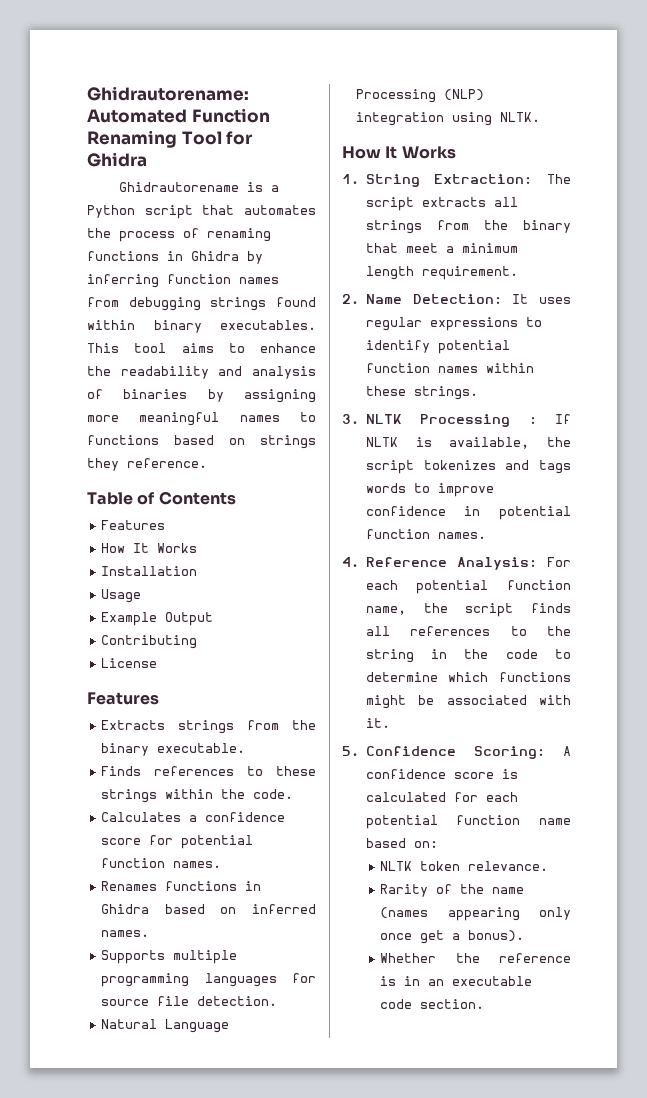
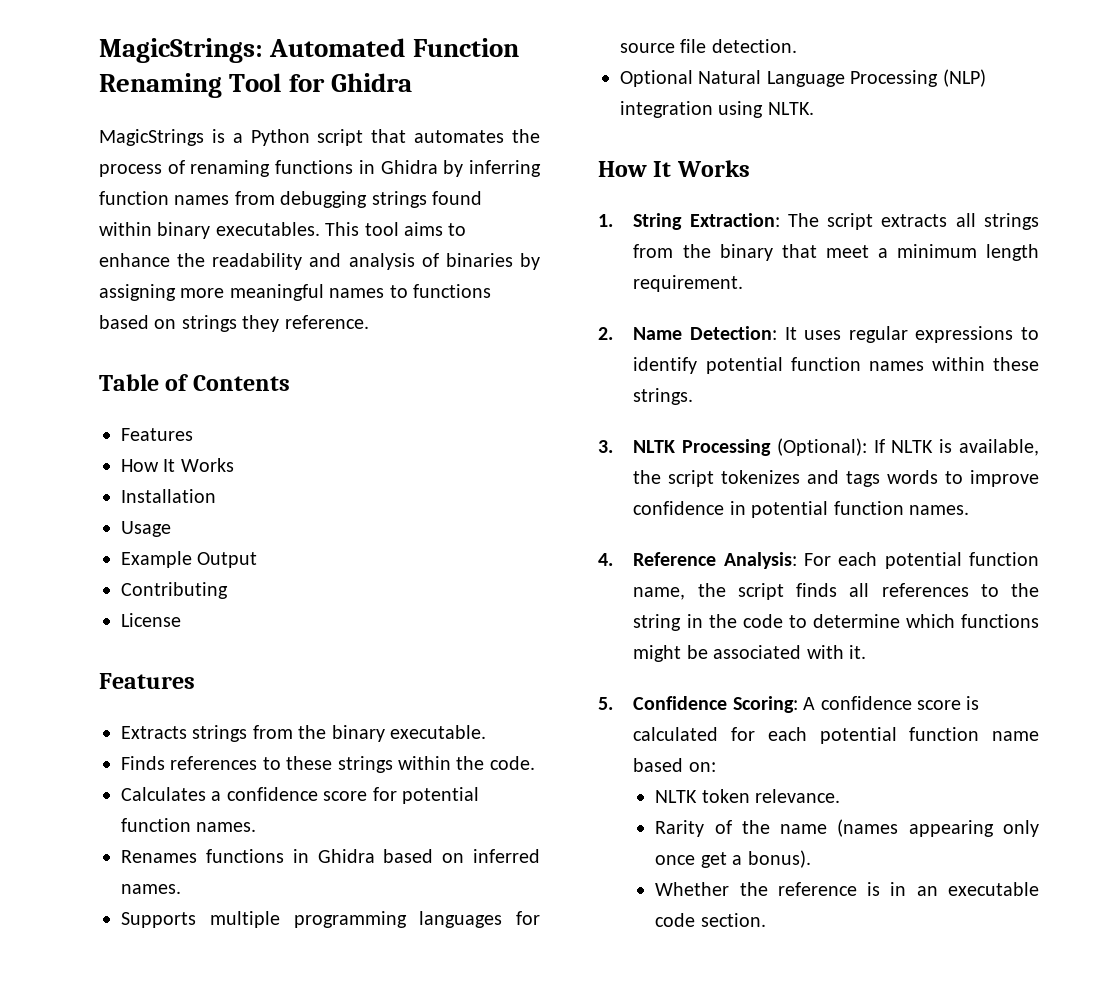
[87,86,249,101] Ghidrautorename: -> [99,38,263,63] MagicStrings:
[119,182,240,192] Ghidrautorename -> [99,129,204,146] MagicStrings
(278, 1001) none -> [620,70,693,87] Optional
[528,417,537,424] : -> [776,438,867,456] (Optional):

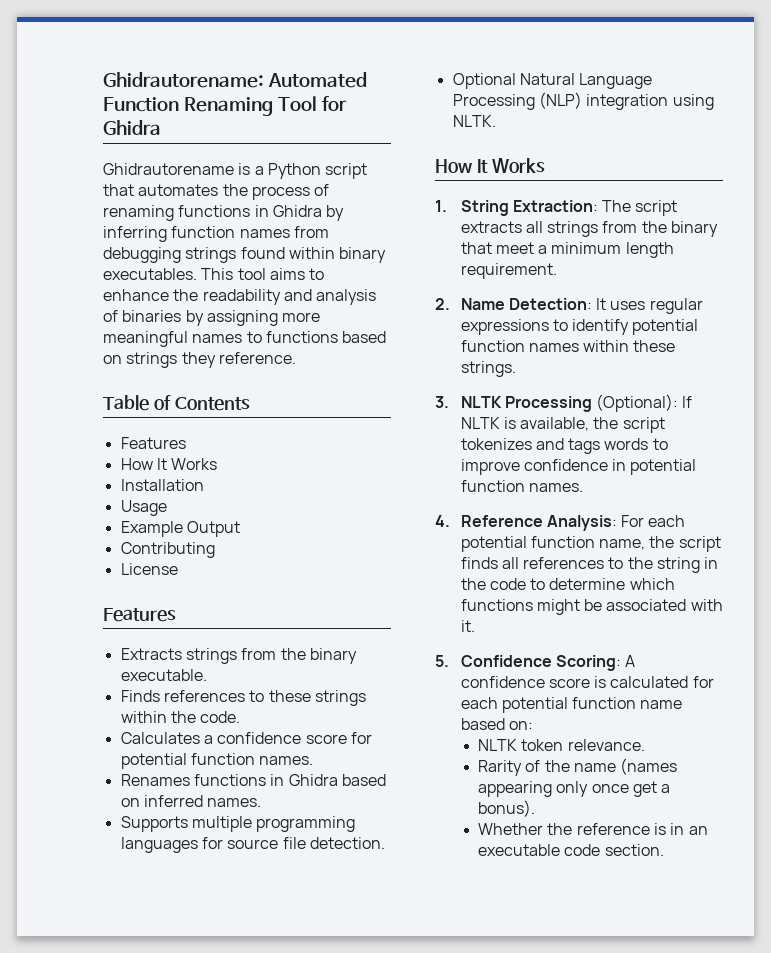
[99,38,263,63] MagicStrings: -> [103,72,264,88] Ghidrautorename:
[99,129,204,146] MagicStrings -> [103,163,234,175] Ghidrautorename

